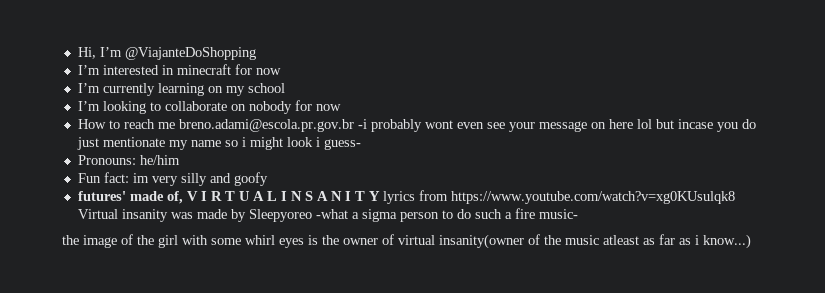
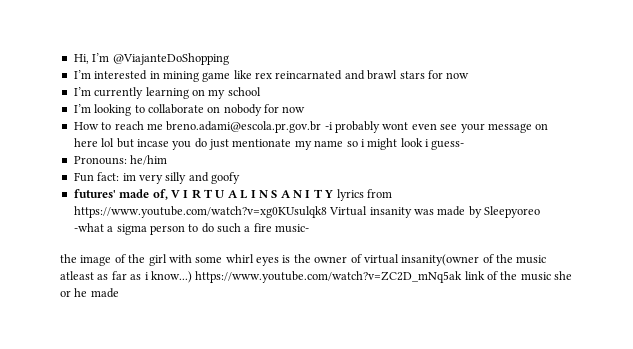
[176,64,231,75] minecraft -> [162,70,425,82] mining game like rex reincarnated and brawl stars
(751, 241) none -> [195,271,573,283] [60,288,119,298] https://www.youtube.com/watch?v=ZC2D_mNq5ak link of the music she or he made

